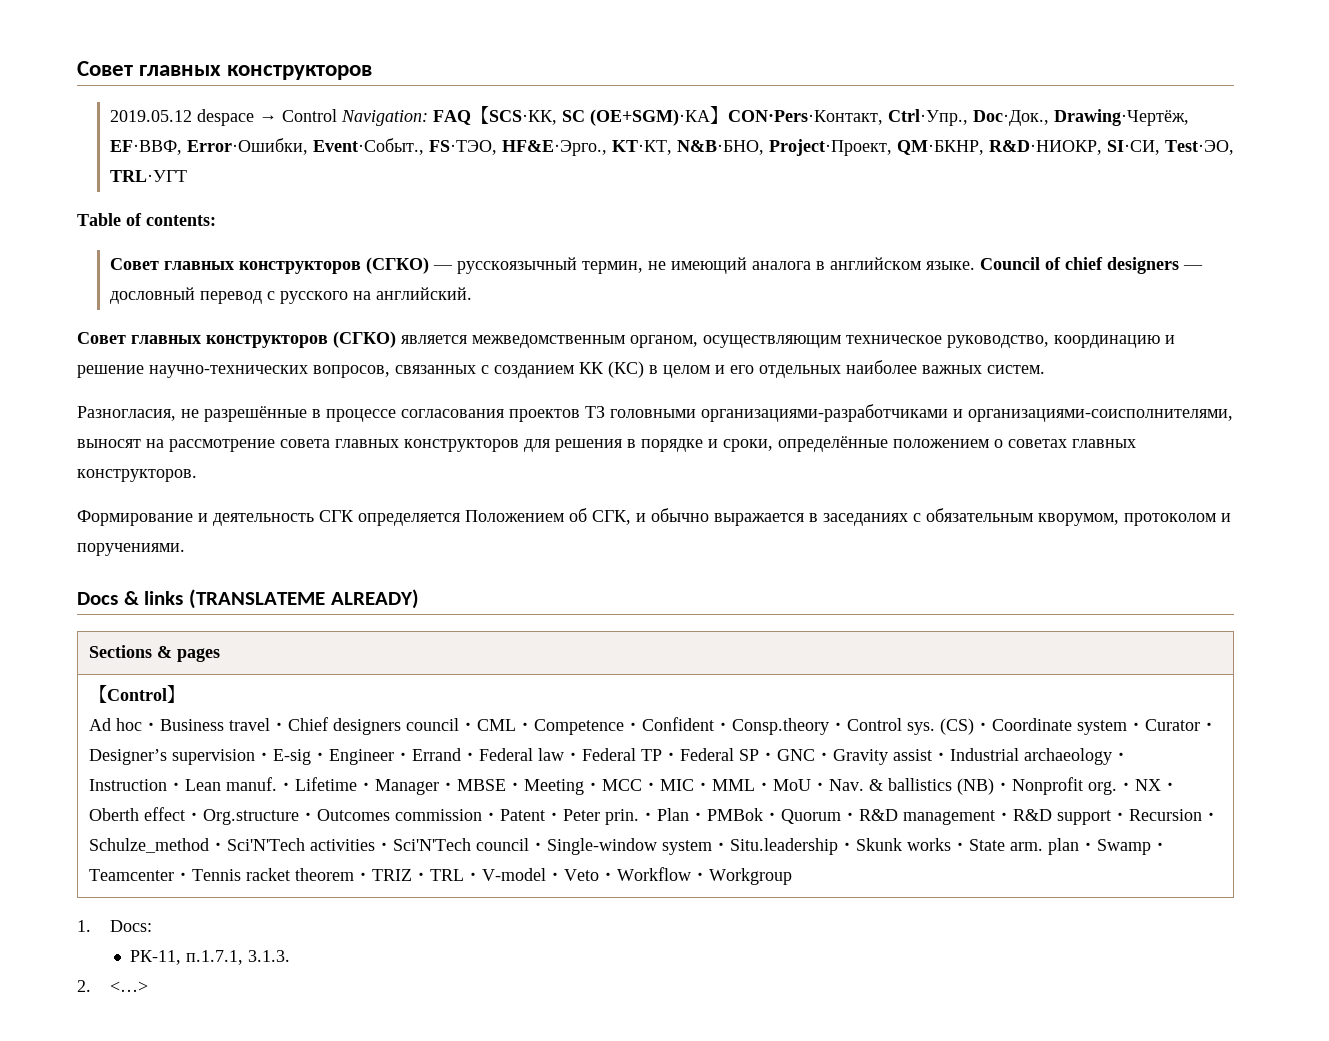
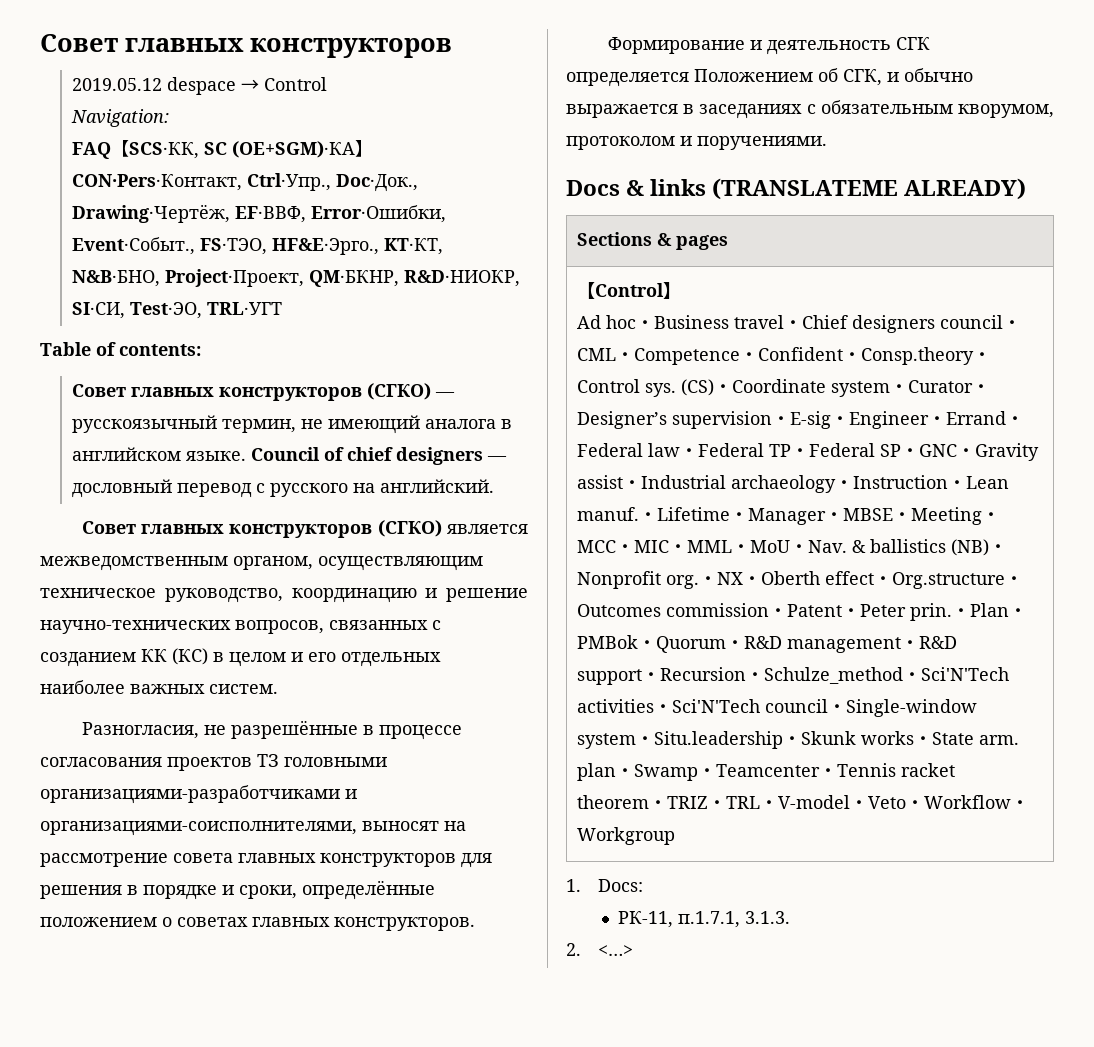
(337, 115) none -> (328, 84) //
(428, 118) none -> (170, 118) //

